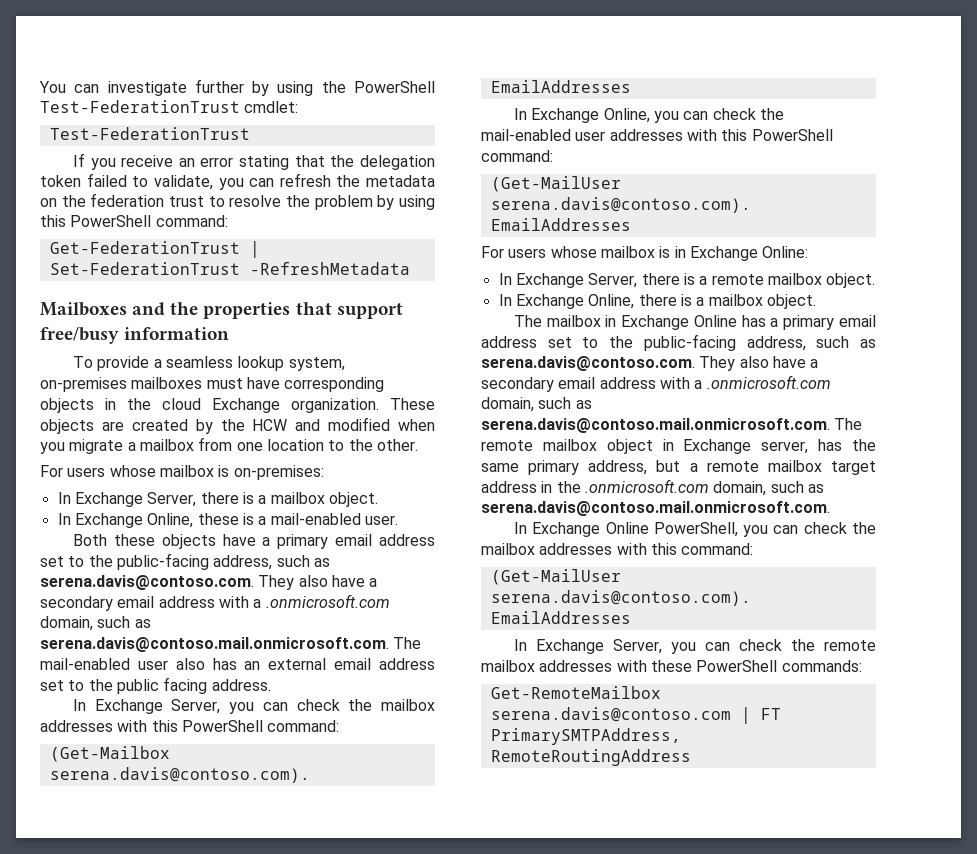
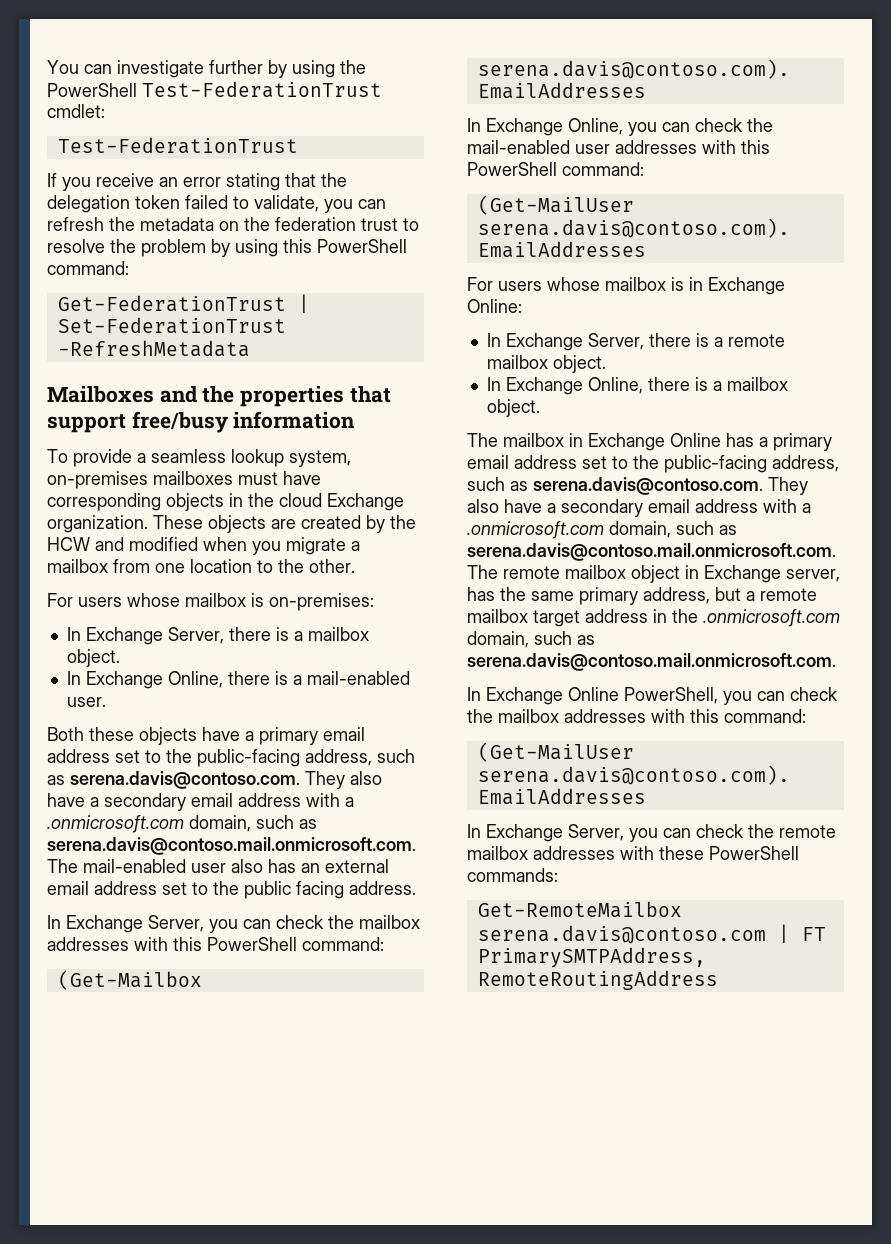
[197,513,239,525] these -> [227,671,270,685] there

